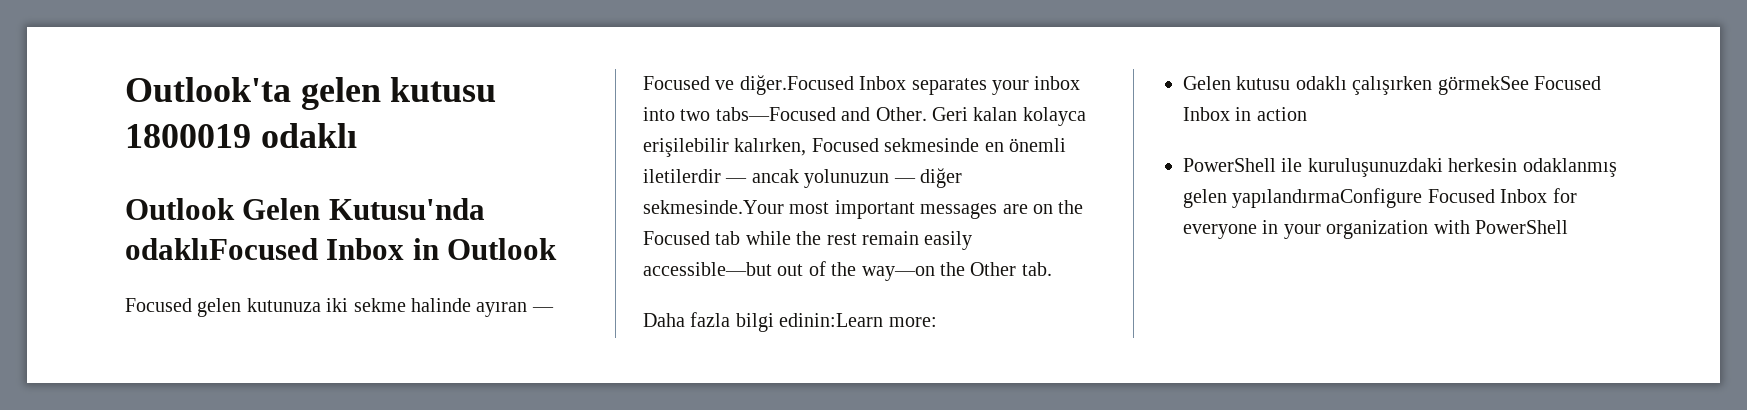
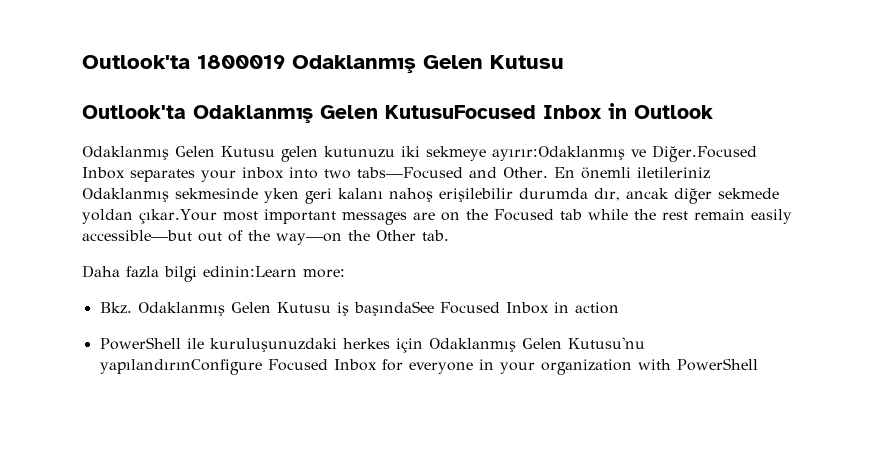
[125,77,497,110] [125,123,357,148] [125,198,485,220] [125,238,558,260] [125,298,554,317] [643,75,854,95] Outlook'ta gelen kutusu 1800019 odaklı // Outlook Gelen Kutusu'nda odaklıFocused Inbox in Outlook // Focused gelen kutunuza iki sekme halinde ayıran — Focused ve diğer.Focused -> [82,55,564,74] [82,103,713,124] [82,145,757,162] Outlook'ta 1800019 Odaklanmış Gelen Kutusu // Outlook'ta Odaklanmış Gelen KutusuFocused Inbox in Outlook // Odaklanmış Gelen Kutusu gelen kutunuzu iki sekmeye ayırır:Odaklanmış ve Diğer.Focused
[932,107,1086,126] [643,138,1066,157] [643,168,962,188] [643,200,784,214] Geri kalan kolayca erişilebilir kalırken, Focused sekmesinde en önemli iletilerdir — ancak yolunuzun — diğer sekmesinde.Your -> [553,167,710,179] [82,188,779,204] [82,209,217,224] En önemli iletileriniz Odaklanmış sekmesinde yken geri kalanı nahoş erişilebilir durumda dır, ancak diğer sekmede yoldan çıkar.Your
[1183,76,1529,95] Gelen kutusu odaklı çalışırken görmekSee -> [99,301,434,316] Bkz. Odaklanmış Gelen Kutusu iş başındaSee
[1448,158,1617,177] [1183,188,1423,208] herkesin odaklanmış gelen yapılandırmaConfigure -> [342,337,645,353] [99,359,262,375] herkes için Odaklanmış Gelen Kutusu'nu yapılandırınConfigure

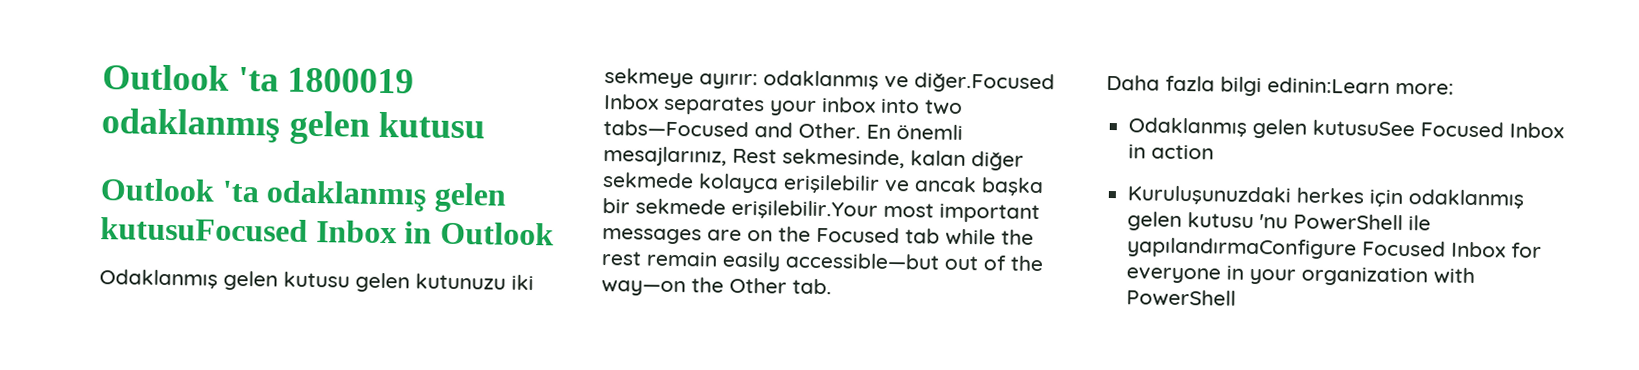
[82,55,564,74] [82,105,536,124] Outlook'ta 1800019 Odaklanmış Gelen Kutusu // Outlook'ta Odaklanmış Gelen KutusuFocused -> [102,64,415,94] [101,108,486,145] [100,178,506,213] [100,217,308,242] Outlook 'ta 1800019 odaklanmış gelen kutusu // Outlook 'ta odaklanmış gelen kutusuFocused
[175,146,275,157] Gelen Kutusu -> [223,270,350,291] gelen kutusu
[492,145,757,162] ayırır:Odaklanmış ve Diğer.Focused -> [699,70,1055,94] ayırır: odaklanmış ve diğer.Focused
[636,167,710,179] [82,188,779,204] [82,209,217,224] iletileriniz Odaklanmış sekmesinde yken geri kalanı nahoş erişilebilir durumda dır, ancak diğer sekmede yoldan çıkar.Your -> [603,146,1024,171] [602,172,1044,197] [602,198,878,220] mesajlarınız, Rest sekmesinde, kalan diğer sekmede kolayca erişilebilir ve ancak başka bir sekmede erişilebilir.Your
[99,301,619,316] [99,337,645,353] [99,359,262,375] Bkz. Odaklanmış Gelen Kutusu iş başındaSee Focused Inbox in action // PowerShell ile kuruluşunuzdaki herkes için Odaklanmış Gelen Kutusu'nu yapılandırınConfigure -> [1128,117,1565,139] [1128,144,1215,160] [1127,185,1525,209] [1127,211,1432,232] [1127,237,1358,260] Odaklanmış gelen kutusuSee Focused Inbox in action // Kuruluşunuzdaki herkes için odaklanmış gelen kutusu 'nu PowerShell ile yapılandırmaConfigure

